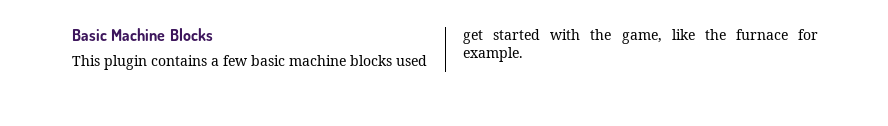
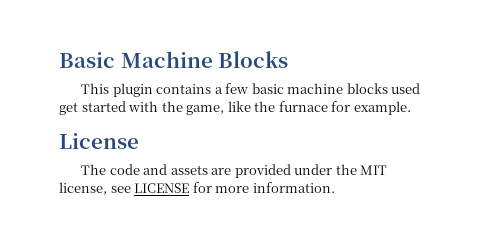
(523, 54) none -> [59,133,139,149] [81,164,388,178] [59,182,335,195] // License // The code and assets are provided under the MIT license, see LICENSE for more information.

